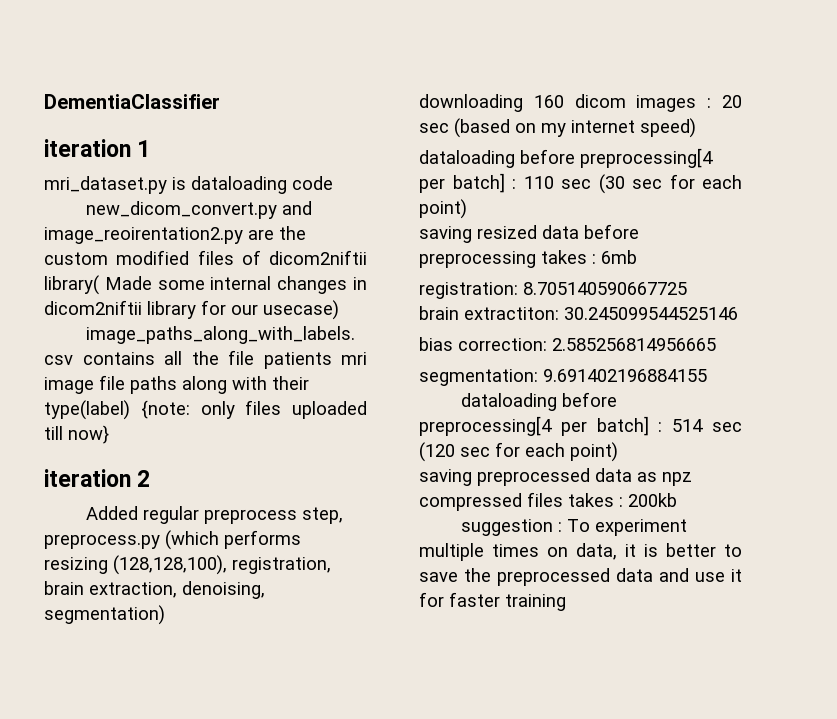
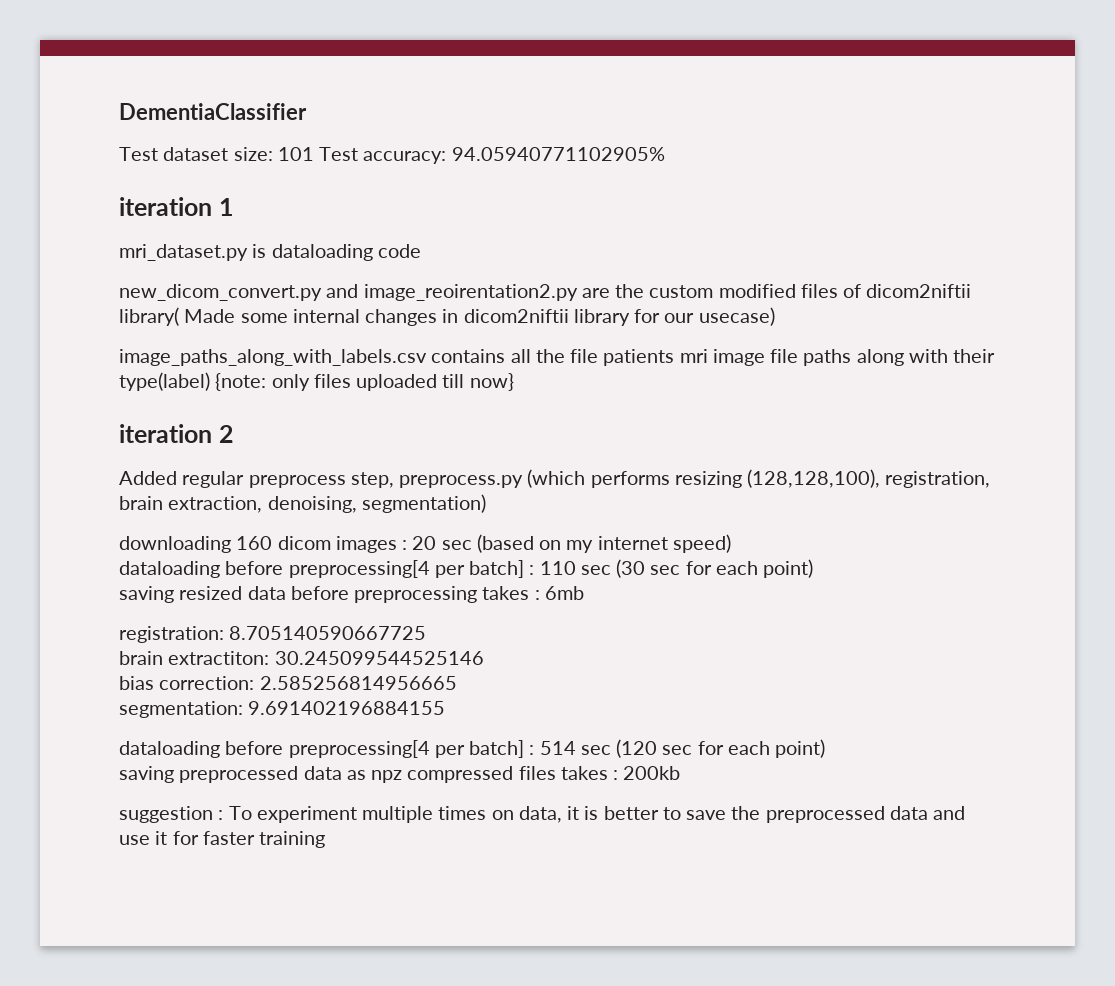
(220, 101) none -> [119,147,665,164] // Test dataset size: 101 Test accuracy: 94.05940771102905%

